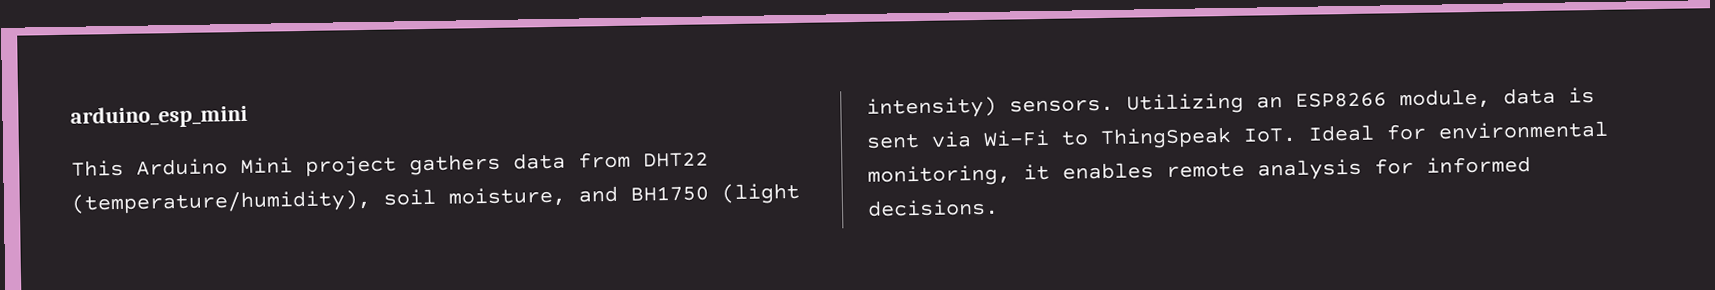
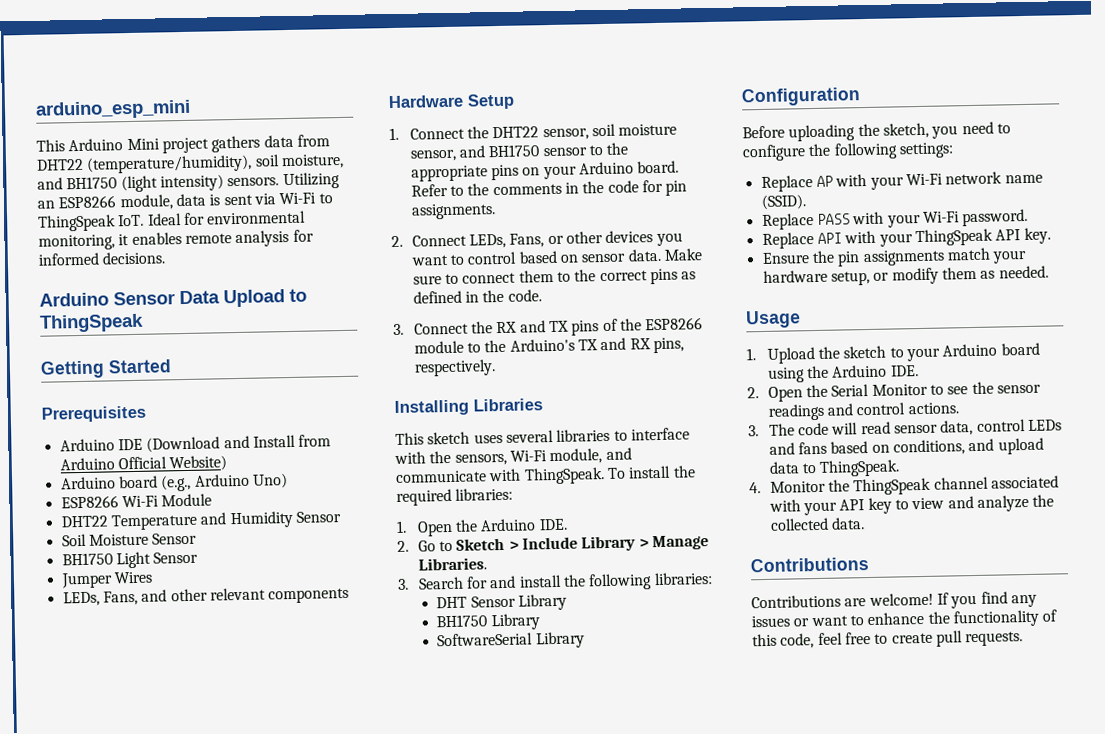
(999, 207) none -> [39,288,307,308] [39,313,144,333] [40,359,172,379] [41,405,146,423] [59,434,332,453] [59,455,228,472] [60,473,288,492] [60,493,213,509] [60,510,341,531] [61,532,198,547] [61,551,199,569] [60,571,153,589] [62,587,350,607] [388,93,515,110] [389,123,678,141] [409,142,629,162] [410,160,680,182] [410,179,688,197] [410,203,496,220] [391,230,683,249] [410,248,702,266] [412,268,697,285] [412,289,542,304] [393,317,704,336] [413,337,684,354] [413,359,496,377] [394,398,543,417] [395,427,690,446] [394,447,632,466] [395,465,696,485] [396,487,514,506] [396,518,568,537] [397,535,709,552] [417,557,487,571] [398,572,713,591] [436,593,567,611] [436,613,540,631] [437,631,585,649] [741,87,861,107] [742,121,1011,142] [742,142,954,162] [760,171,1043,193] [760,194,807,211] [761,208,1029,231] [761,227,1051,249] [761,247,1028,267] [762,265,1049,286] [745,310,801,329] [746,342,1040,364] [767,364,919,383] [747,381,1041,402] [767,402,959,421] [748,419,1062,437] [768,437,1044,456] [768,459,901,477] [749,475,1059,496] [768,494,1055,516] [769,517,865,531] [750,557,869,573] [751,591,1037,609] [751,609,1058,628] [752,630,1024,649] // Arduino Sensor Data Upload to ThingSpeak // Getting Started // Prerequisites // Arduino IDE (Download and Install from Arduino Official Website) // Arduino board (e.g., Arduino Uno) // ESP8266 Wi-Fi Module // DHT22 Temperature and Humidity Sensor // Soil Moisture Sensor // BH1750 Light Sensor // Jumper Wires // LEDs, Fans, and other relevant components // Hardware Setup // 1. Connect the DHT22 sensor, soil moisture sensor, and BH1750 sensor to the appropriate pins on your Arduino board. Refer to the comments in the code for pin assignments. // 2. Connect LEDs, Fans, or other devices you want to control based on sensor data. Make sure to connect them to the correct pins as defined in the code. // 3. Connect the RX and TX pins of the ESP8266 module to the Arduino's TX and RX pins, respectively. // Installing Libraries // This sketch uses several libraries to interface with the sensors, Wi-Fi module, and communicate with ThingSpeak. To install the required libraries: // 1. Open the Arduino IDE. // 2. Go to Sketch > Include Library > Manage Libraries. // 3. Search for and install the following libraries: // DHT Sensor Library // BH1750 Library // SoftwareSerial Library // Configuration // Before uploading the sketch, you need to configure the following settings: // Replace AP with your Wi-Fi network name (SSID). // Replace PASS with your Wi-Fi password. // Replace API with your ThingSpeak API key. // Ensure the pin assignments match your hardware setup, or modify them as needed. // Usage // 1. Upload the sketch to your Arduino board using the Arduino IDE. // 2. Open the Serial Monitor to see the sensor readings and control actions. // 3. The code will read sensor data, control LEDs and fans based on conditions, and upload data to ThingSpeak. // 4. Monitor the ThingSpeak channel associated with your API key to view and analyze the collected data. // Contributions // Contributions are welcome! If you find any issues or want to enhance the functionality of this code, feel free to create pull requests.

